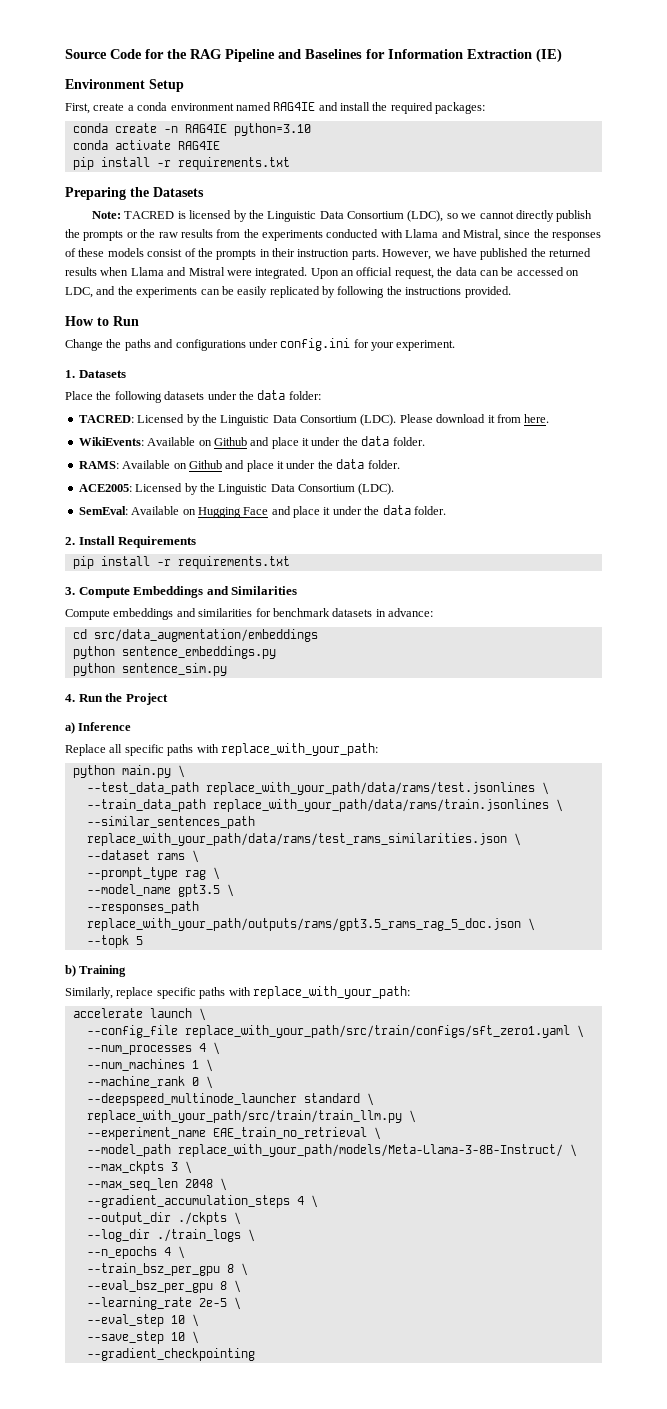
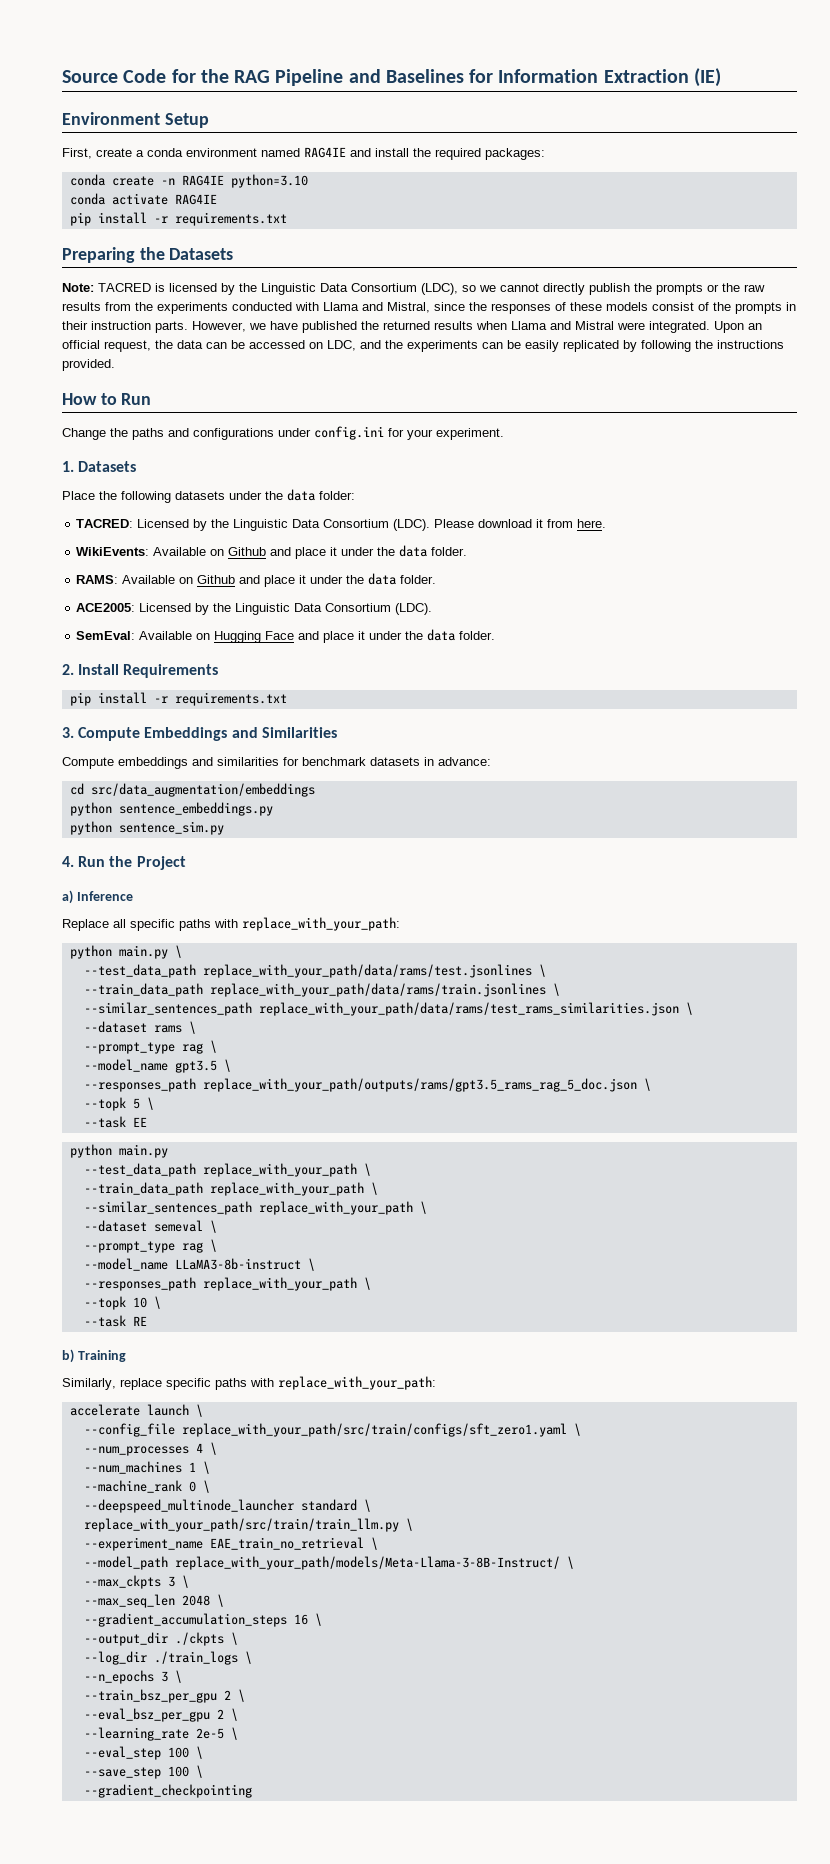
(143, 940) none -> [146,1097,154,1110] [83,1116,147,1128] [69,1144,168,1158] [83,1163,371,1177] [83,1182,378,1196] [83,1201,427,1215] [83,1220,217,1233] [83,1239,217,1253] [83,1258,315,1271] [83,1277,371,1291] [83,1296,161,1310] [83,1315,147,1327] \ // --task EE // python main.py // --test_data_path replace_with_your_path \ // --train_data_path replace_with_your_path \ // --similar_sentences_path replace_with_your_path \ // --dataset semeval \ // --prompt_type rag \ // --model_name LLaMA3-8b-instruct \ // --responses_path replace_with_your_path \ // --topk 10 \ // --task RE
[296,1196,304,1205] 4 -> [293,1614,308,1625] 16
[163,1247,171,1256] 4 -> [160,1671,168,1682] 3
[226,1264,234,1273] 8 -> [223,1690,231,1700] 2
[219,1281,227,1290] 8 -> [216,1709,224,1719] 2
[170,1315,185,1324] 10 -> [167,1747,189,1758] 100
[170,1332,185,1341] 10 -> [167,1766,189,1777] 100

